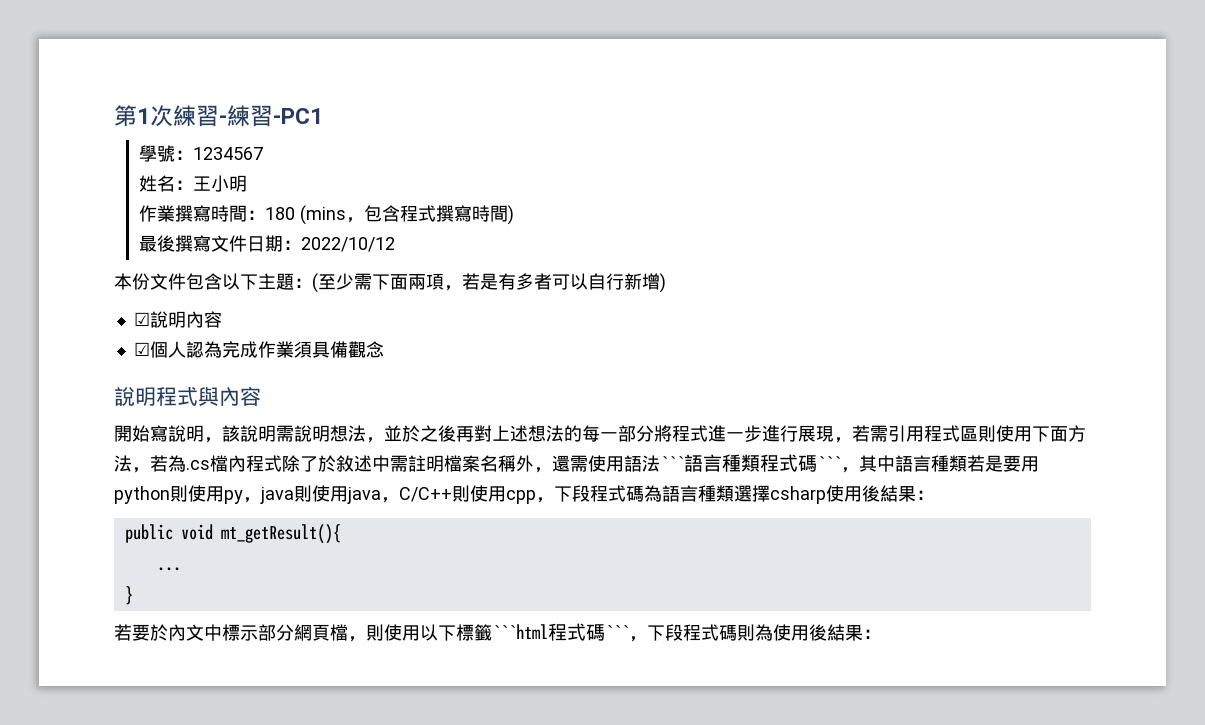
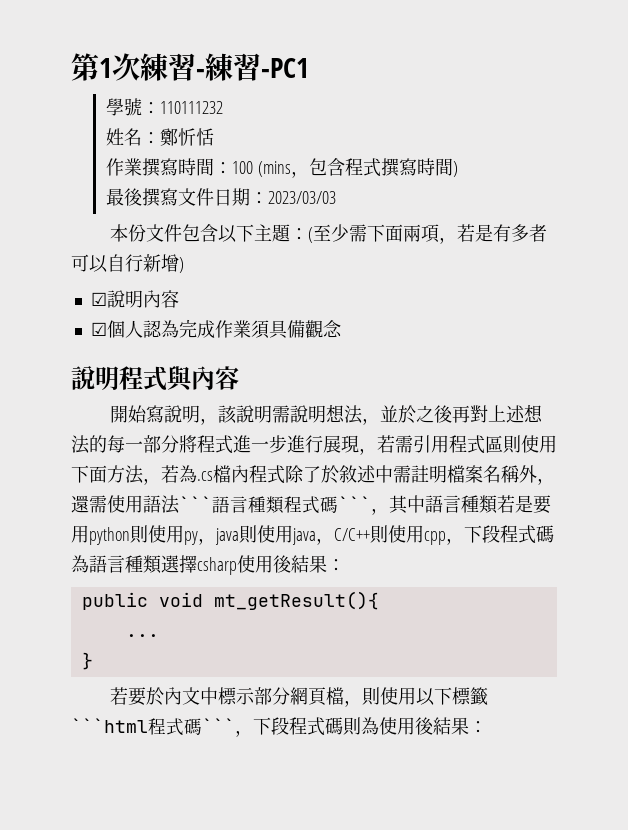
[192,147,263,160] 1234567 -> [159,101,223,114] 110111232
[192,175,247,192] 王小明 -> [159,128,214,146] 鄭忻恬
[264,207,295,220] 180 -> [231,161,253,174] 100
[300,237,395,252] 2022/10/12 -> [267,191,336,204] 2023/03/03

